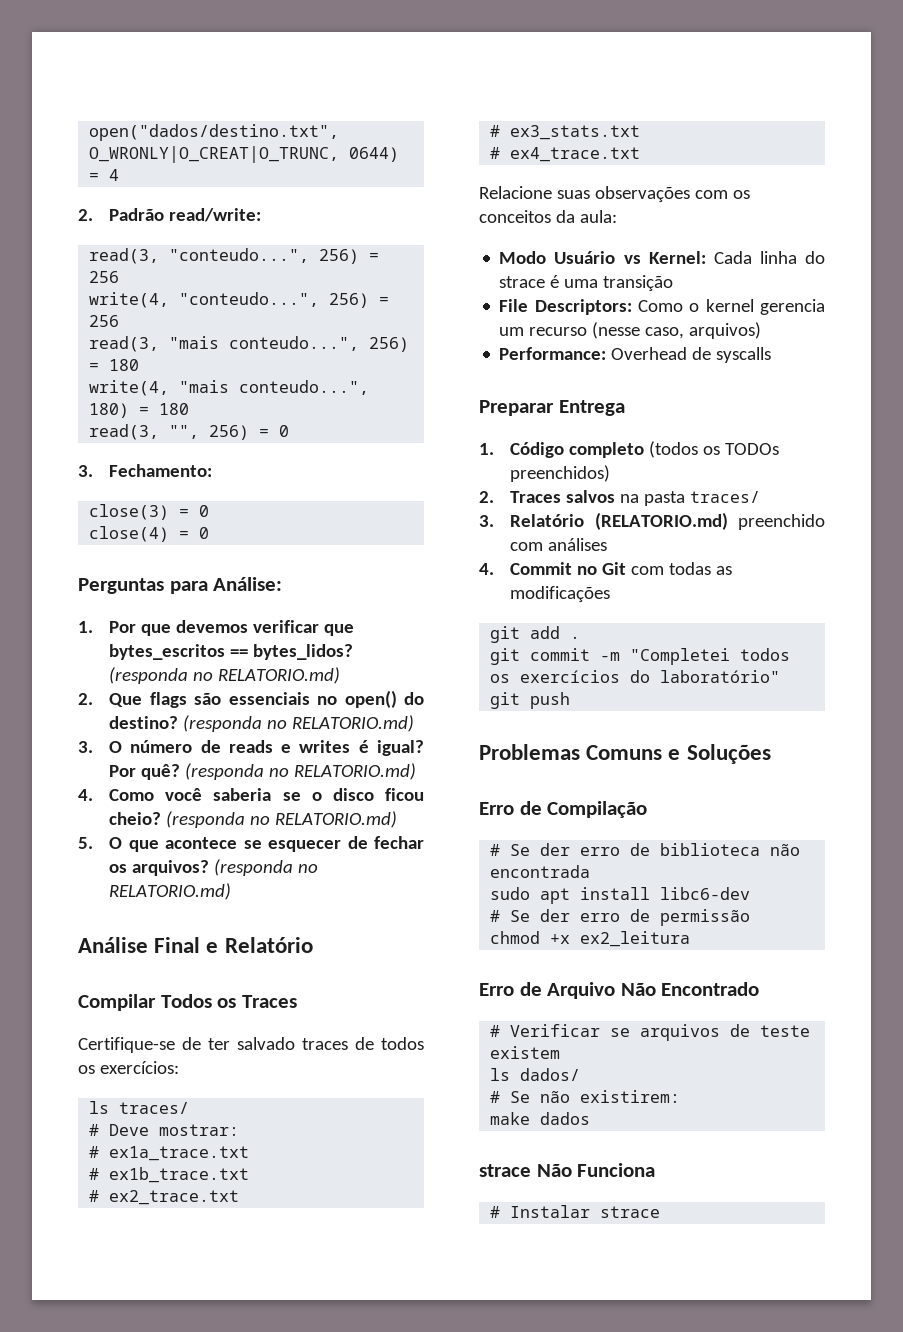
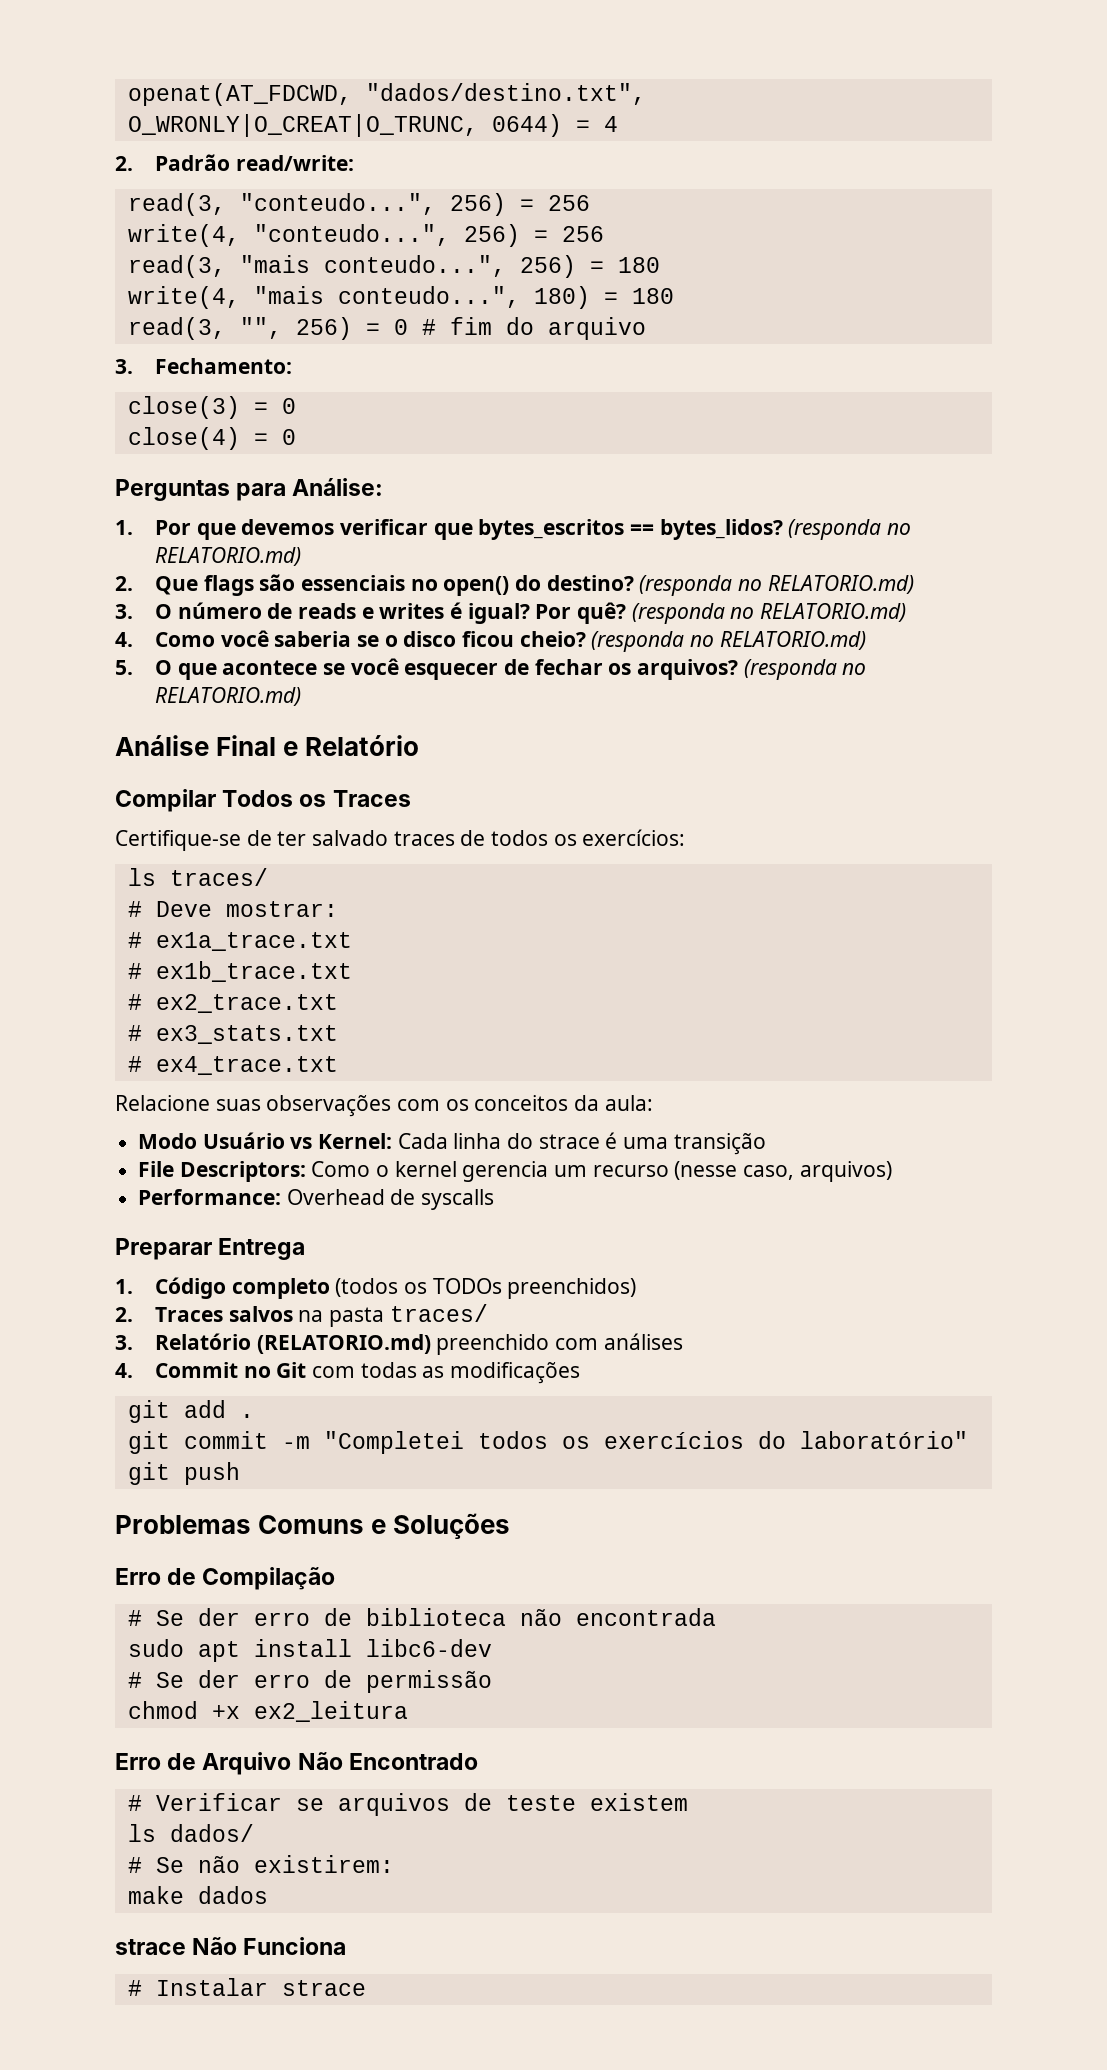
[89,124,340,141] open("dados/destino.txt", -> [127,83,646,106] openat(AT_FDCWD, "dados/destino.txt",
(290, 431) none -> [421,317,646,340] # fim do arquivo
(262, 844) none -> [350,658,399,675] você

